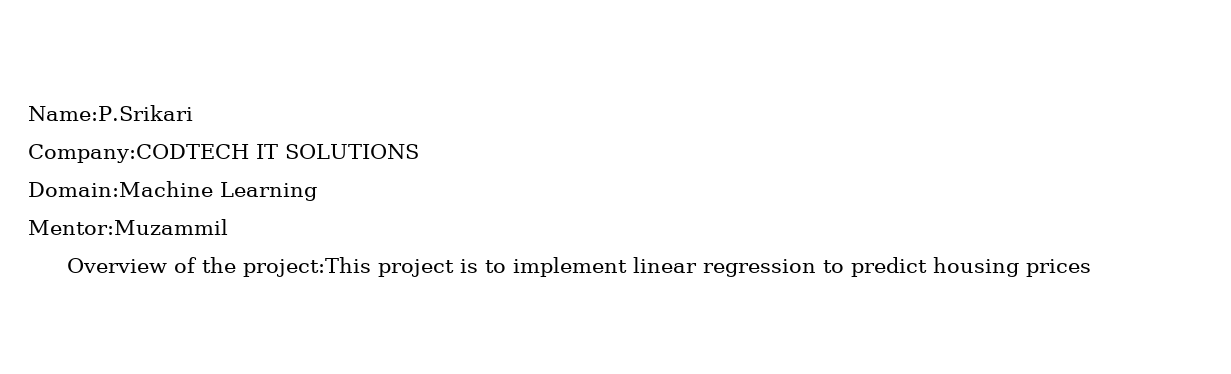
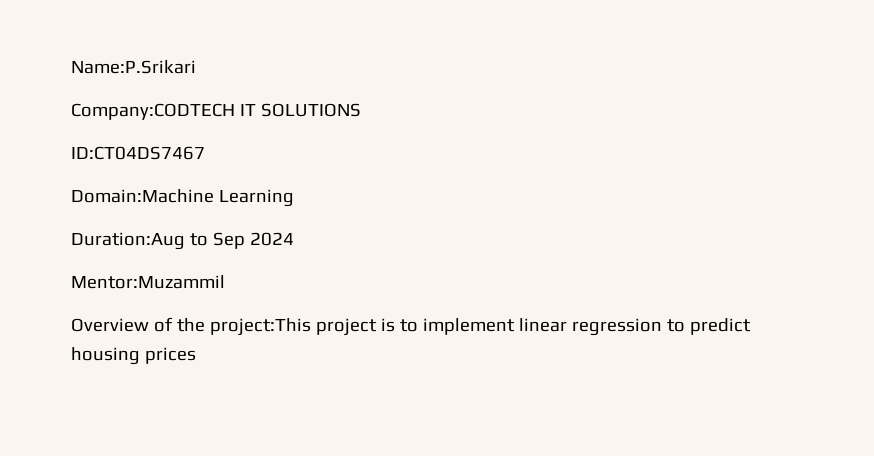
(419, 151) none -> [71,146,205,160] // ID:CT04DS7467
(317, 191) none -> [71,232,294,250] // Duration:Aug to Sep 2024

